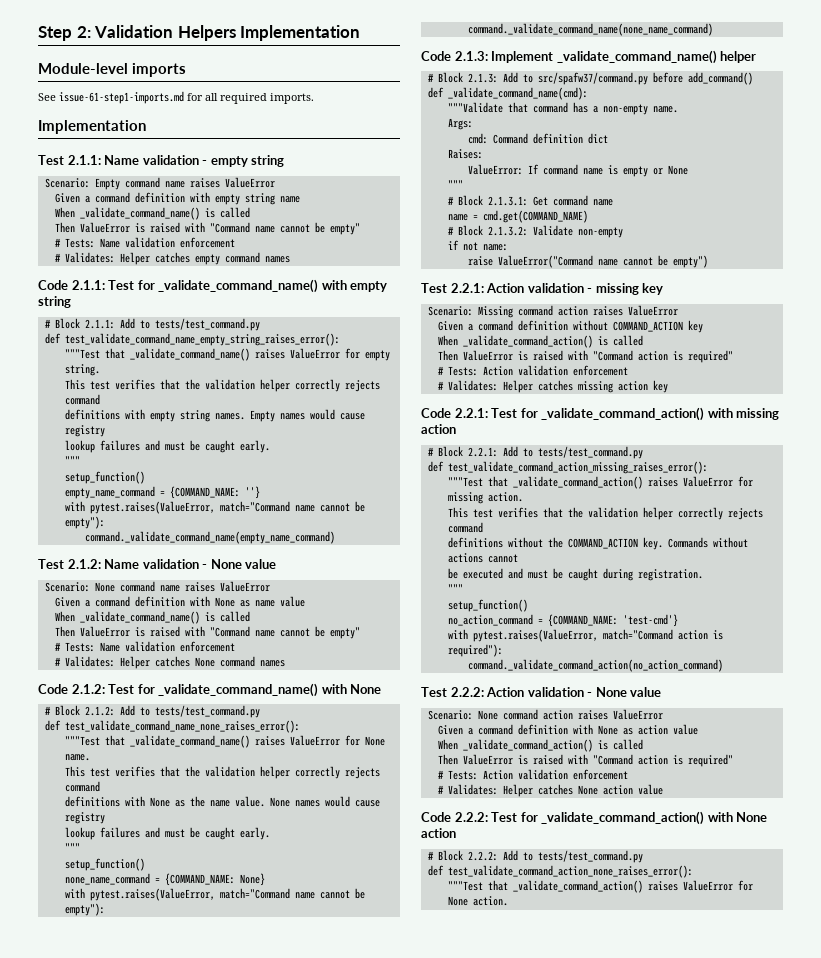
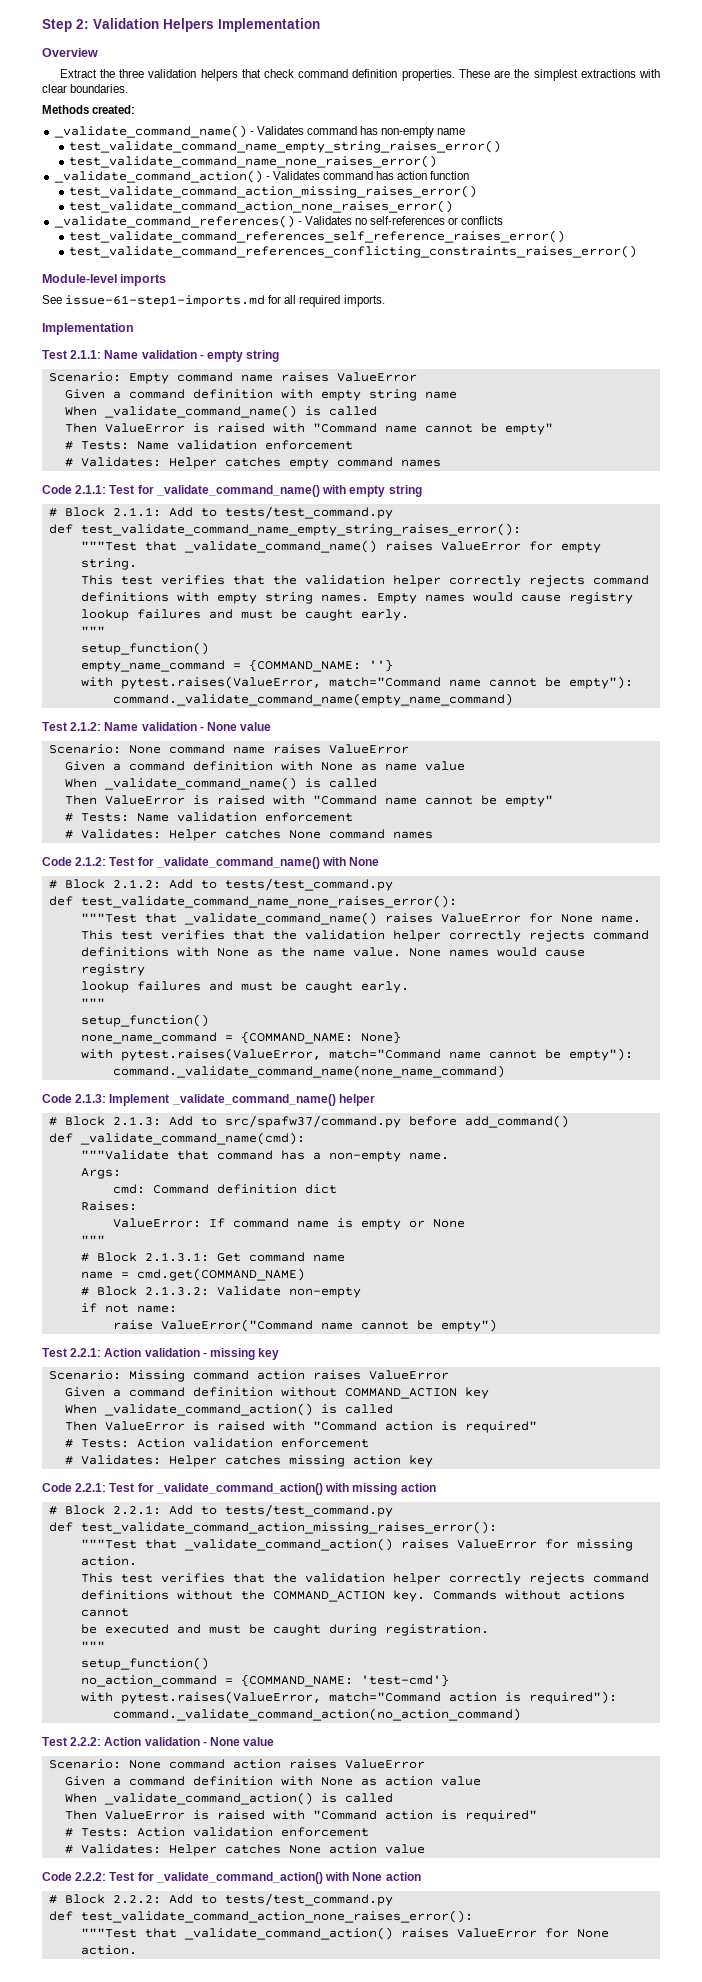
(361, 33) none -> [42,48,98,57] [59,69,660,81] [42,84,129,93] [42,105,136,114] [53,125,466,138] [69,140,502,153] [69,155,438,168] [53,170,470,183] [69,185,478,198] [69,200,454,213] [53,215,504,228] [69,230,566,243] [69,245,638,258] // Overview // Extract the three validation helpers that check command definition properties. These are the simplest extractions with clear boundaries. // Methods created: // _validate_command_name() - Validates command has non-empty name // test_validate_command_name_empty_string_raises_error() // test_validate_command_name_none_raises_error() // _validate_command_action() - Validates command has action function // test_validate_command_action_missing_raises_error() // test_validate_command_action_none_raises_error() // _validate_command_references() - Validates no self-references or conflicts // test_validate_command_references_self_reference_raises_error() // test_validate_command_references_conflicting_constraints_raises_error()

